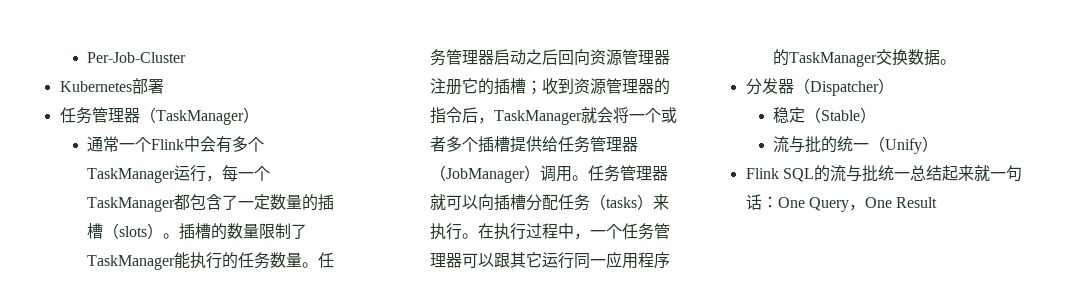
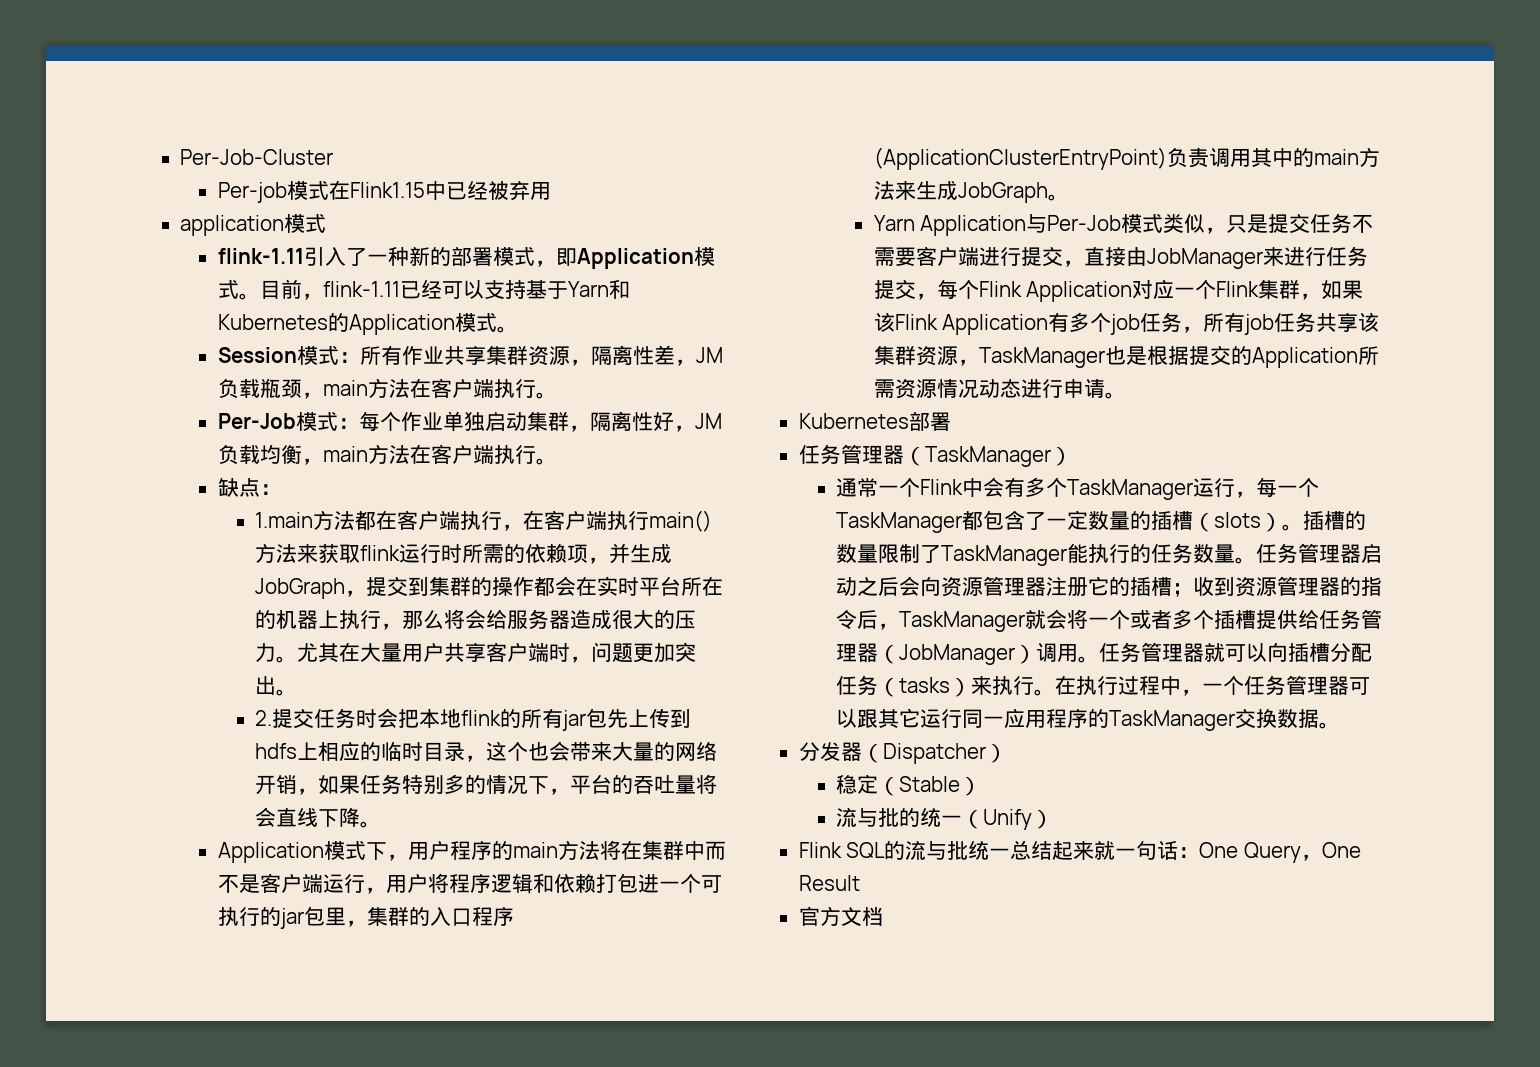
(187, 57) none -> [217,180,551,203] [180,214,327,236] [217,246,715,269] [217,279,630,300] [217,313,518,335] [217,345,723,366] [217,378,557,399] [217,411,722,432] [217,444,557,465] [217,477,281,497] [254,510,712,532] [254,543,672,564] [254,576,723,599] [254,609,696,630] [254,642,696,663] [254,676,297,696] [254,708,691,731] [254,741,717,762] [254,774,717,795] [254,807,381,828] [217,840,726,863] [217,873,722,894] [217,906,514,929] [873,147,1380,170] [873,181,1069,203] [873,213,1374,236] [873,246,1368,269] [873,279,1364,302] [873,312,1380,335] [873,345,1379,368] [873,379,1126,399] // Per-job模式在Flink1.15中已经被弃用 // application模式 // flink-1.11引入了一种新的部署模式，即Application模式。目前，flink-1.11已经可以支持基于Yarn和Kubernetes的Application模式。 // Session模式：所有作业共享集群资源，隔离性差，JM负载瓶颈，main方法在客户端执行。 // Per-Job模式：每个作业单独启动集群，隔离性好，JM负载均衡，main方法在客户端执行。 // 缺点： // 1.main方法都在客户端执行，在客户端执行main()方法来获取flink运行时所需的依赖项，并生成JobGraph，提交到集群的操作都会在实时平台所在的机器上执行，那么将会给服务器造成很大的压力。尤其在大量用户共享客户端时，问题更加突出。 // 2.提交任务时会把本地flink的所有jar包先上传到hdfs上相应的临时目录，这个也会带来大量的网络开销，如果任务特别多的情况下，平台的吞吐量将会直线下降。 // Application模式下，用户程序的main方法将在集群中而不是客户端运行，用户将程序逻辑和依赖打包进一个可执行的jar包里，集群的入口程序(ApplicationClusterEntryPoint)负责调用其中的main方法来生成JobGraph。 // Yarn Application与Per-Job模式类似，只是提交任务不需要客户端进行提交，直接由JobManager来进行任务提交，每个Flink Application对应一个Flink集群，如果该Flink Application有多个job任务，所有job任务共享该集群资源，TaskManager也是根据提交的Application所需资源情况动态进行申请。
[558,50,575,65] 回 -> [899,576,921,596] 会
(938, 202) none -> [798,906,883,927] // 官方文档

